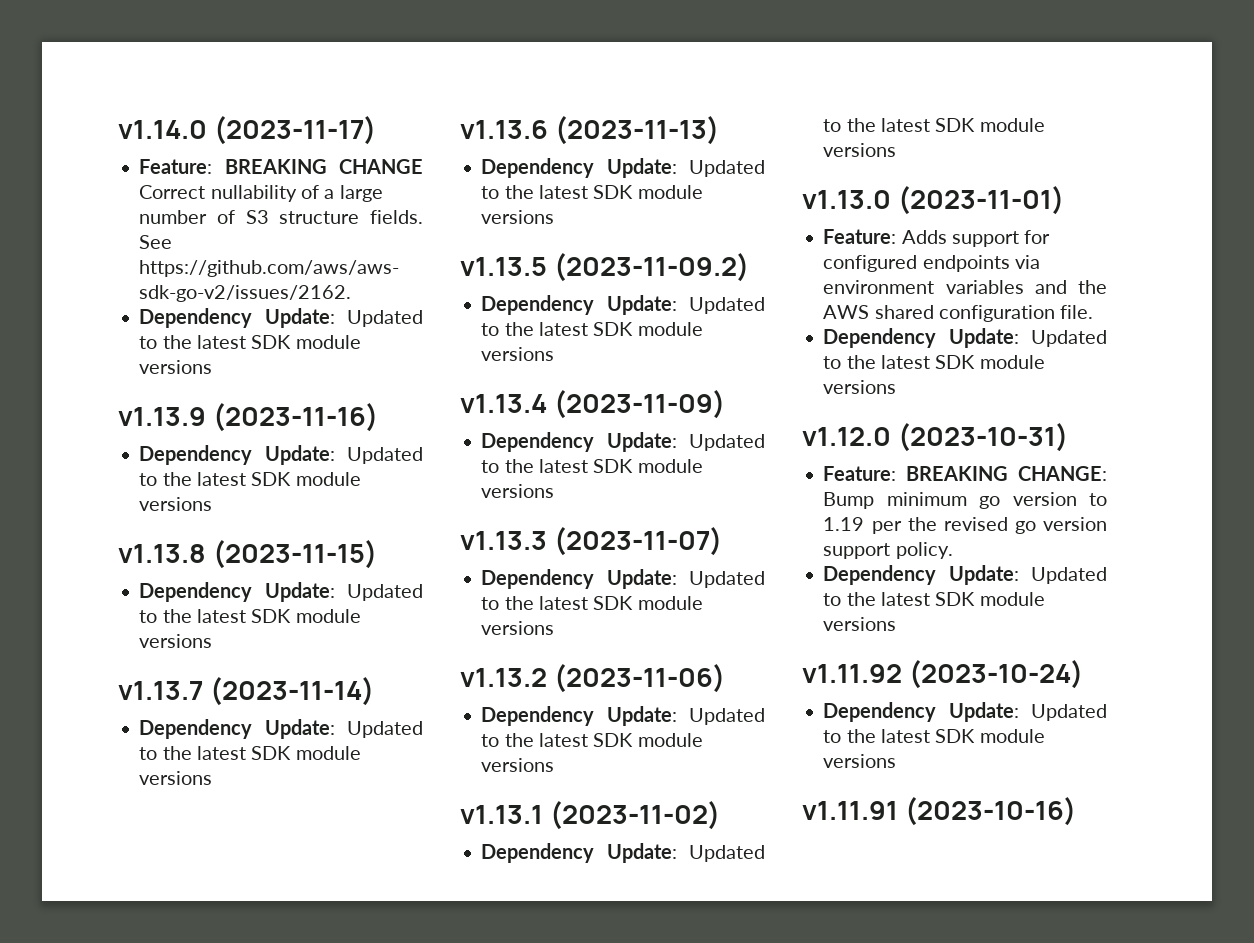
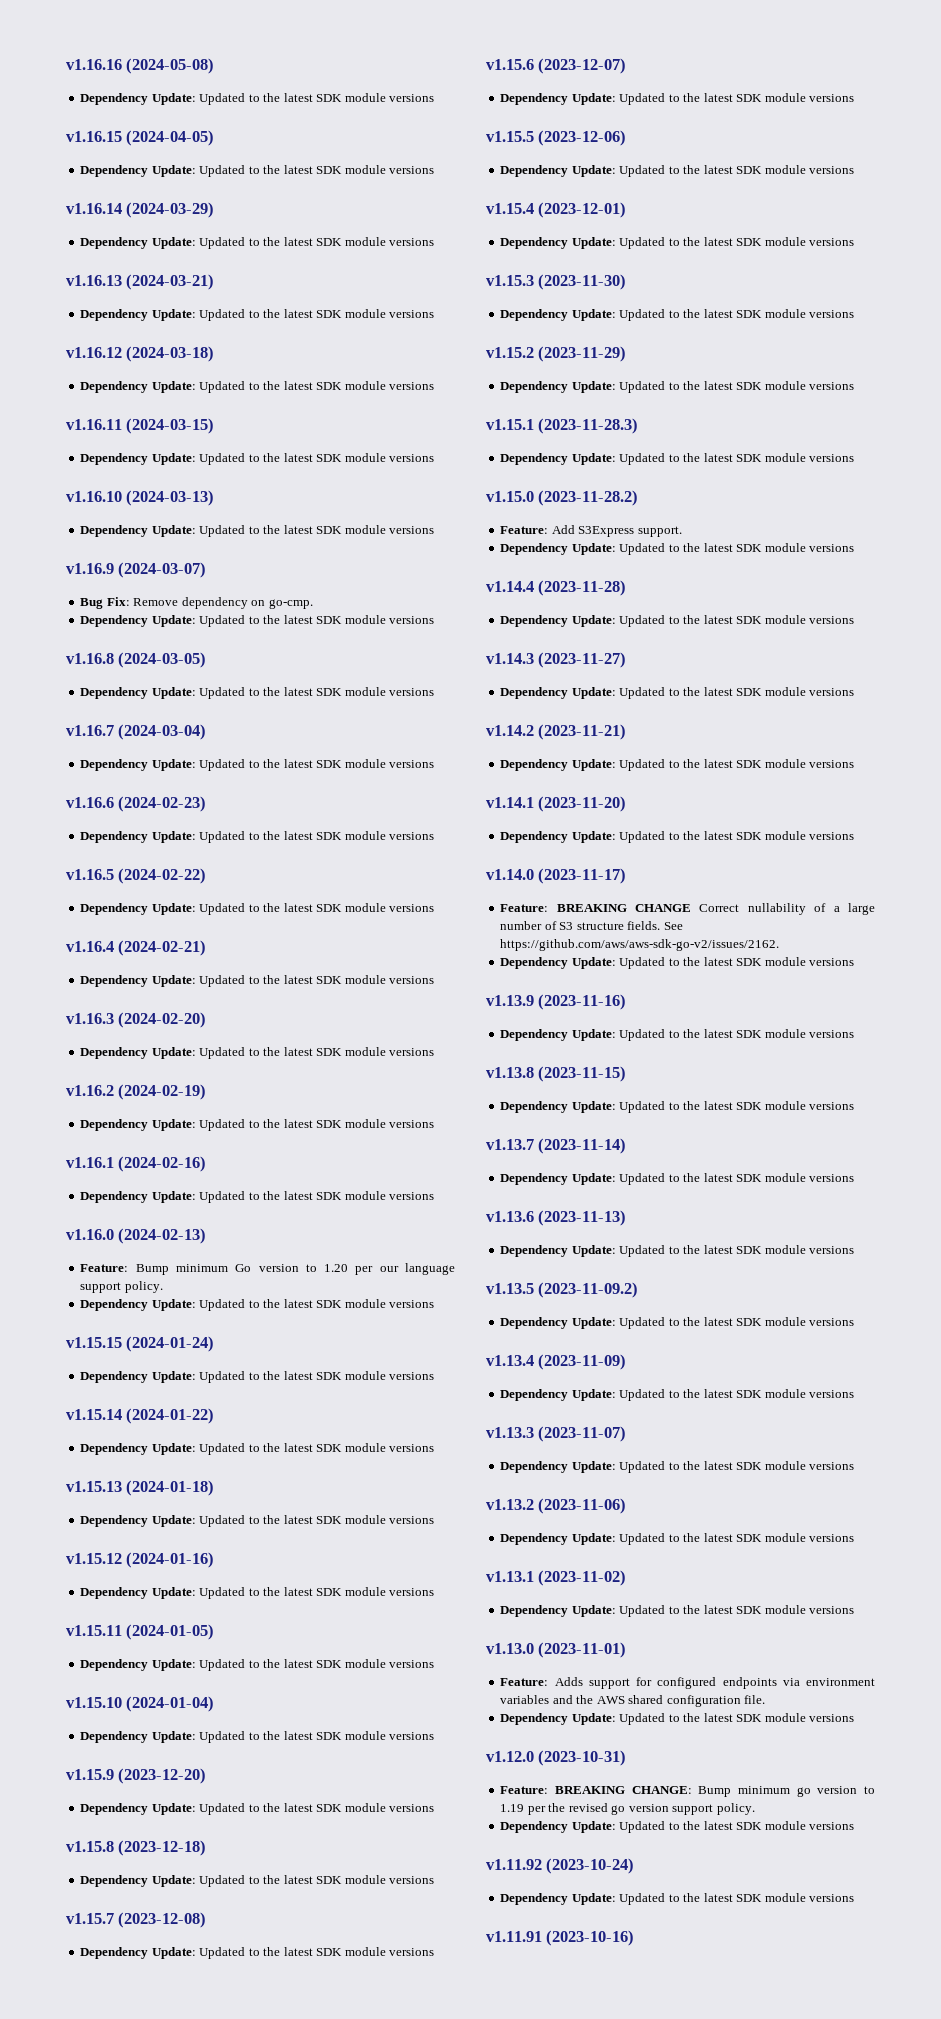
(118, 129) none -> [66,58,215,74] [80,93,435,105] [66,130,215,146] [80,165,435,177] [66,202,215,218] [80,237,435,249] [66,274,215,290] [80,309,435,321] [66,346,215,362] [80,381,435,393] [66,418,215,434] [80,453,435,465] [66,490,215,506] [80,525,435,537] [66,562,207,578] [80,597,313,609] [80,615,435,627] [66,652,207,668] [80,687,435,699] [66,724,207,740] [80,759,435,771] [66,796,207,812] [80,831,435,843] [66,868,207,884] [80,903,435,915] [66,940,207,956] [80,975,435,987] [66,1012,207,1028] [80,1047,435,1059] [66,1084,207,1100] [80,1119,435,1131] [66,1156,207,1172] [80,1191,435,1203] [66,1228,207,1244] [80,1263,456,1275] [80,1281,163,1293] [80,1299,435,1311] [66,1336,215,1352] [80,1371,435,1383] [66,1408,215,1424] [80,1443,435,1455] [66,1480,215,1496] [80,1515,435,1527] [66,1552,215,1568] [80,1587,435,1599] [66,1624,215,1640] [80,1659,435,1671] [66,1696,215,1712] [80,1731,435,1743] [66,1768,207,1784] [80,1803,435,1815] [66,1840,207,1856] [80,1875,435,1887] [66,1912,207,1928] [80,1947,435,1959] [486,58,627,74] [500,93,855,105] [486,130,627,146] [500,165,855,177] [486,202,627,218] [500,237,855,249] [486,274,627,290] [500,309,855,321] [486,346,627,362] [500,381,855,393] [486,418,639,434] [500,453,855,465] [486,490,639,506] [500,525,682,537] [500,543,855,555] [486,580,627,596] [500,615,855,627] [486,652,627,668] [500,687,855,699] [486,724,627,740] [500,759,855,771] [486,796,627,812] [500,831,855,843] v1.16.16 (2024-05-08) // Dependency Update: Updated to the latest SDK module versions // v1.16.15 (2024-04-05) // Dependency Update: Updated to the latest SDK module versions // v1.16.14 (2024-03-29) // Dependency Update: Updated to the latest SDK module versions // v1.16.13 (2024-03-21) // Dependency Update: Updated to the latest SDK module versions // v1.16.12 (2024-03-18) // Dependency Update: Updated to the latest SDK module versions // v1.16.11 (2024-03-15) // Dependency Update: Updated to the latest SDK module versions // v1.16.10 (2024-03-13) // Dependency Update: Updated to the latest SDK module versions // v1.16.9 (2024-03-07) // Bug Fix: Remove dependency on go-cmp. // Dependency Update: Updated to the latest SDK module versions // v1.16.8 (2024-03-05) // Dependency Update: Updated to the latest SDK module versions // v1.16.7 (2024-03-04) // Dependency Update: Updated to the latest SDK module versions // v1.16.6 (2024-02-23) // Dependency Update: Updated to the latest SDK module versions // v1.16.5 (2024-02-22) // Dependency Update: Updated to the latest SDK module versions // v1.16.4 (2024-02-21) // Dependency Update: Updated to the latest SDK module versions // v1.16.3 (2024-02-20) // Dependency Update: Updated to the latest SDK module versions // v1.16.2 (2024-02-19) // Dependency Update: Updated to the latest SDK module versions // v1.16.1 (2024-02-16) // Dependency Update: Updated to the latest SDK module versions // v1.16.0 (2024-02-13) // Feature: Bump minimum Go version to 1.20 per our language support policy. // Dependency Update: Updated to the latest SDK module versions // v1.15.15 (2024-01-24) // Dependency Update: Updated to the latest SDK module versions // v1.15.14 (2024-01-22) // Dependency Update: Updated to the latest SDK module versions // v1.15.13 (2024-01-18) // Dependency Update: Updated to the latest SDK module versions // v1.15.12 (2024-01-16) // Dependency Update: Updated to the latest SDK module versions // v1.15.11 (2024-01-05) // Dependency Update: Updated to the latest SDK module versions // v1.15.10 (2024-01-04) // Dependency Update: Updated to the latest SDK module versions // v1.15.9 (2023-12-20) // Dependency Update: Updated to the latest SDK module versions // v1.15.8 (2023-12-18) // Dependency Update: Updated to the latest SDK module versions // v1.15.7 (2023-12-08) // Dependency Update: Updated to the latest SDK module versions // v1.15.6 (2023-12-07) // Dependency Update: Updated to the latest SDK module versions // v1.15.5 (2023-12-06) // Dependency Update: Updated to the latest SDK module versions // v1.15.4 (2023-12-01) // Dependency Update: Updated to the latest SDK module versions // v1.15.3 (2023-11-30) // Dependency Update: Updated to the latest SDK module versions // v1.15.2 (2023-11-29) // Dependency Update: Updated to the latest SDK module versions // v1.15.1 (2023-11-28.3) // Dependency Update: Updated to the latest SDK module versions // v1.15.0 (2023-11-28.2) // Feature: Add S3Express support. // Dependency Update: Updated to the latest SDK module versions // v1.14.4 (2023-11-28) // Dependency Update: Updated to the latest SDK module versions // v1.14.3 (2023-11-27) // Dependency Update: Updated to the latest SDK module versions // v1.14.2 (2023-11-21) // Dependency Update: Updated to the latest SDK module versions // v1.14.1 (2023-11-20) // Dependency Update: Updated to the latest SDK module versions //

